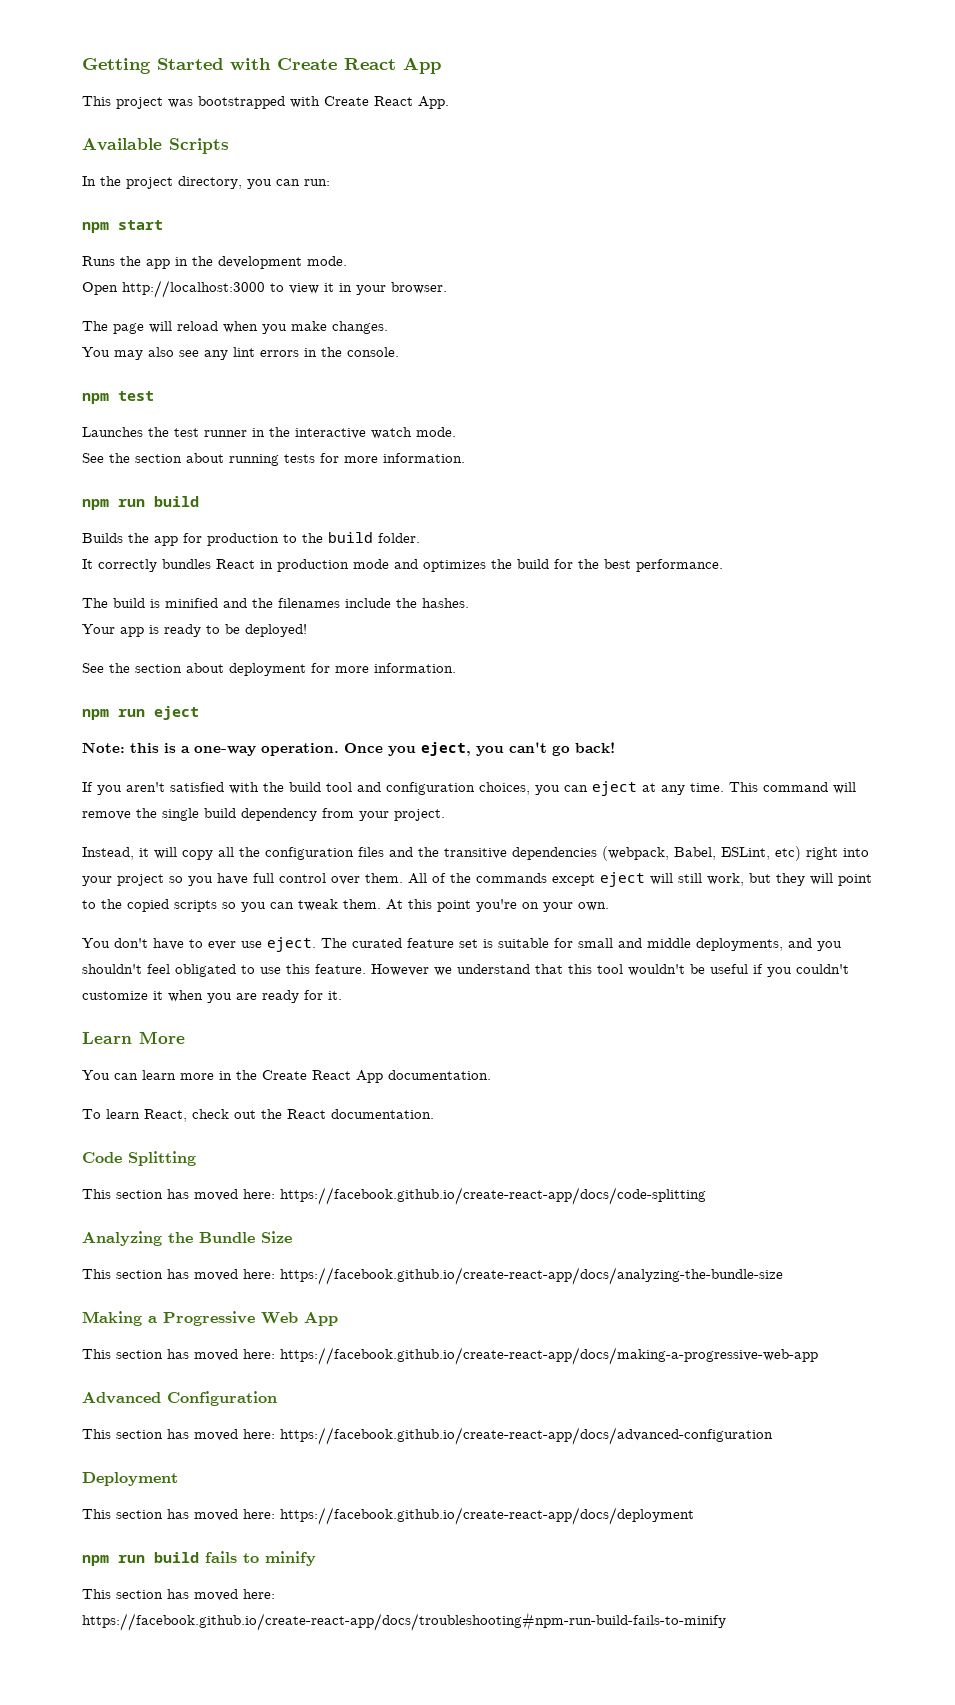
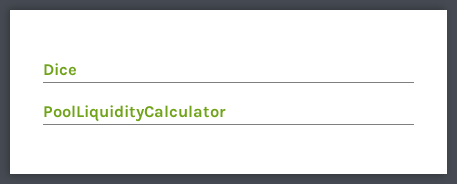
[82,57,441,74] [82,96,449,109] [82,138,229,154] [82,176,330,189] [82,220,163,233] [82,256,347,269] [82,280,447,298] [82,321,388,334] [82,347,399,360] [82,391,154,404] [82,427,456,439] [82,453,465,466] [82,496,199,510] [82,532,420,546] [82,559,723,572] [82,598,469,608] [82,624,307,637] [82,663,456,676] [82,706,199,720] [82,742,615,756] [82,781,856,796] [82,808,445,821] [82,846,869,861] [82,872,872,887] [82,899,609,912] [82,937,842,952] [82,964,849,977] [82,990,342,1003] [82,1031,185,1044] [82,1070,491,1083] [82,1109,434,1122] [82,1151,196,1166] [82,1187,706,1205] [82,1231,292,1246] [82,1267,783,1285] [82,1311,338,1326] [82,1347,818,1365] [82,1391,277,1406] [82,1427,773,1445] [82,1472,178,1486] [82,1507,694,1525] [82,1551,316,1566] [82,1589,275,1601] [82,1612,726,1631] Getting Started with Create React App // This project was bootstrapped with Create React App. // Available Scripts // In the project directory, you can run: // npm start // Runs the app in the development mode. // Open http://localhost:3000 to view it in your browser. // The page will reload when you make changes. // You may also see any lint errors in the console. // npm test // Launches the test runner in the interactive watch mode. // See the section about running tests for more information. // npm run build // Builds the app for production to the build folder. // It correctly bundles React in production mode and optimizes the build for the best performance. // The build is minified and the filenames include the hashes. // Your app is ready to be deployed! // See the section about deployment for more information. // npm run eject // Note: this is a one-way operation. Once you eject, you can't go back! // If you aren't satisfied with the build tool and configuration choices, you can eject at any time. This command will remove the single build dependency from your project. // Instead, it will copy all the configuration files and the transitive dependencies (webpack, Babel, ESLint, etc) right into your project so you have full control over them. All of the commands except eject will still work, but they will point to the copied scripts so you can tweak them. At this point you're on your own. // You don't have to ever use eject. The curated feature set is suitable for small and middle deployments, and you shouldn't feel obligated to use this feature. However we understand that this tool wouldn't be useful if you couldn't customize it when you are ready for it. // Learn More // You can learn more in the Create React App documentation. // To learn React, check out the React documentation. // Code Splitting // This section has moved here: https://facebook.github.io/create-react-app/docs/code-splitting // Analyzing the Bundle Size // This section has moved here: https://facebook.github.io/create-react-app/docs/analyzing-the-bundle-size // Making a Progressive Web App // This section has moved here: https://facebook.github.io/create-react-app/docs/making-a-progressive-web-app // Advanced Configuration // This section has moved here: https://facebook.github.io/create-react-app/docs/advanced-configuration // Deployment // This section has moved here: https://facebook.github.io/create-react-app/docs/deployment // npm run build fails to minify // This section has moved here: https://facebook.github.io/create-react-app/docs/troubleshooting#npm-run-build-fails-to-minify -> [43,63,77,76] [43,105,226,122] Dice // PoolLiquidityCalculator

